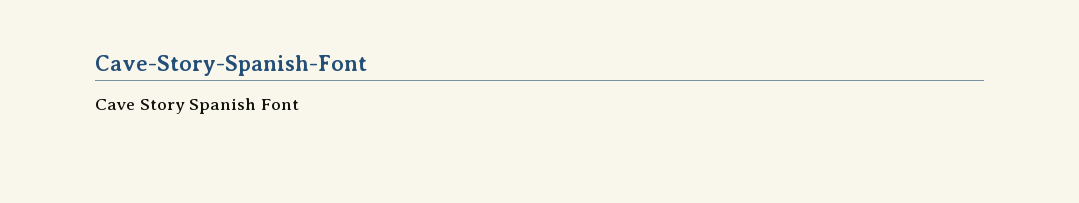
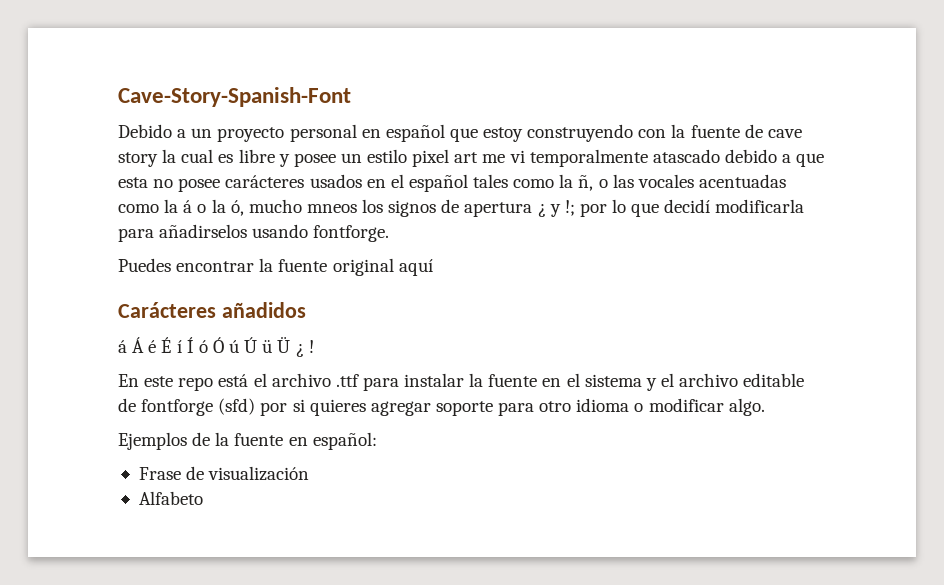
[95,98,300,114] Cave Story Spanish Font -> [118,124,802,142] [118,149,825,167] [118,174,786,192] [118,199,805,217] [118,224,390,242] [118,258,433,276] [118,302,306,318] [118,337,314,357] [118,373,805,391] [118,398,765,416] [118,432,377,450] [138,466,310,481] [138,491,203,505] Debido a un proyecto personal en español que estoy construyendo con la fuente de cave story la cual es libre y posee un estilo pixel art me vi temporalmente atascado debido a que esta no posee carácteres usados en el español tales como la ñ, o las vocales acentuadas como la á o la ó, mucho mneos los signos de apertura ¿ y !; por lo que decidí modificarla para añadirselos usando fontforge. // Puedes encontrar la fuente original aquí // Carácteres añadidos // á Á é É í Í ó Ó ú Ú ü Ü ¿ ! // En este repo está el archivo .ttf para instalar la fuente en el sistema y el archivo editable de fontforge (sfd) por si quieres agregar soporte para otro idioma o modificar algo. // Ejemplos de la fuente en español: // Frase de visualización // Alfabeto

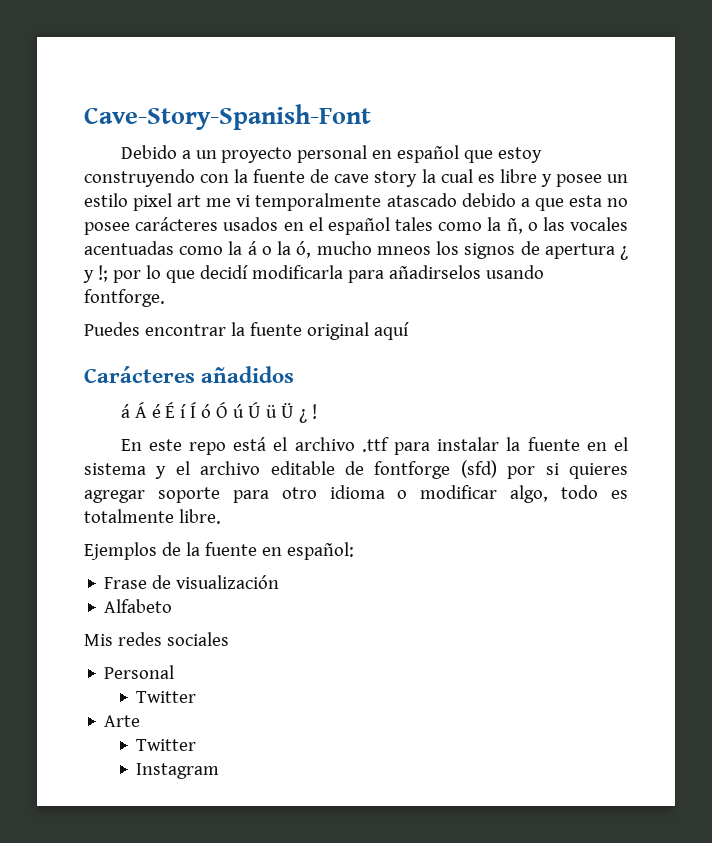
[728,398,765,416] algo. -> [510,485,629,503] [84,509,221,524] algo, todo es totalmente libre.
(203, 498) none -> [84,632,229,646] [104,665,175,679] [136,691,197,703] [104,715,141,727] [136,739,197,751] [136,763,220,779] // Mis redes sociales // Personal // Twitter // Arte // Twitter // Instagram

